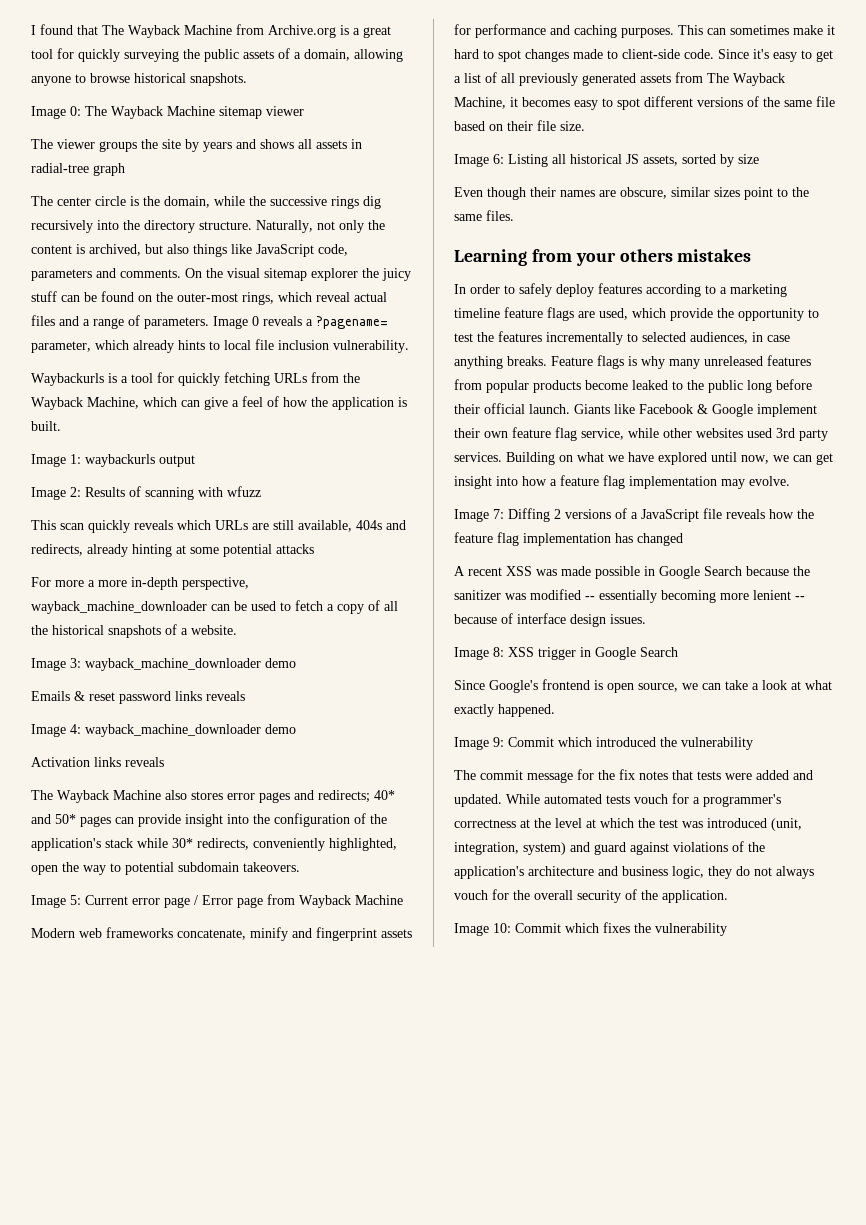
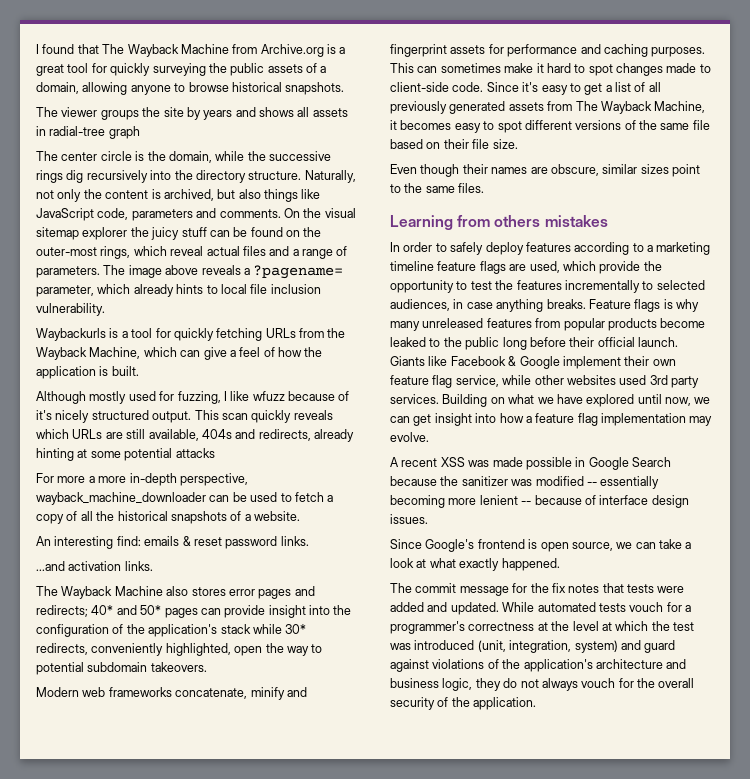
[31,106,304,119] // Image 0: The Wayback Machine sitemap viewer -> (345, 88) none
[213,316,259,329] Image 0 -> [103,265,199,278] The image above
[31,454,195,467] [31,486,261,500] Image 1: waybackurls output // Image 2: Results of scanning with wfuzz // -> [36,391,350,404] [36,410,192,423] Although mostly used for fuzzing, I like wfuzz because of it's nicely structured output.
[31,658,296,671] [31,691,245,704] [31,724,296,737] [31,757,164,767] Image 3: wayback_machine_downloader demo // Emails & reset password links reveals // Image 4: wayback_machine_downloader demo // Activation links reveals -> [36,536,309,549] [36,561,153,571] An interesting find: emails & reset password links. // ...and activation links.
[31,894,403,908] // Image 5: Current error page / Error page from Wayback Machine -> (207, 667) none
[454,154,759,167] // Image 6: Listing all historical JS assets, sorted by size -> (518, 144) none
[575,252,616,266] your -> (491, 221) none
[454,508,814,522] [454,532,683,546] // Image 7: Diffing 2 versions of a JavaScript file reveals how the feature flag implementation has changed -> (429, 437) none
[454,647,678,660] // Image 8: XSS trigger in Google Search -> (428, 519) none
[454,737,753,750] // Image 9: Commit which introduced the vulnerability -> (560, 564) none
[454,922,727,936] // Image 10: Commit which fixes the vulnerability -> (537, 703) none

